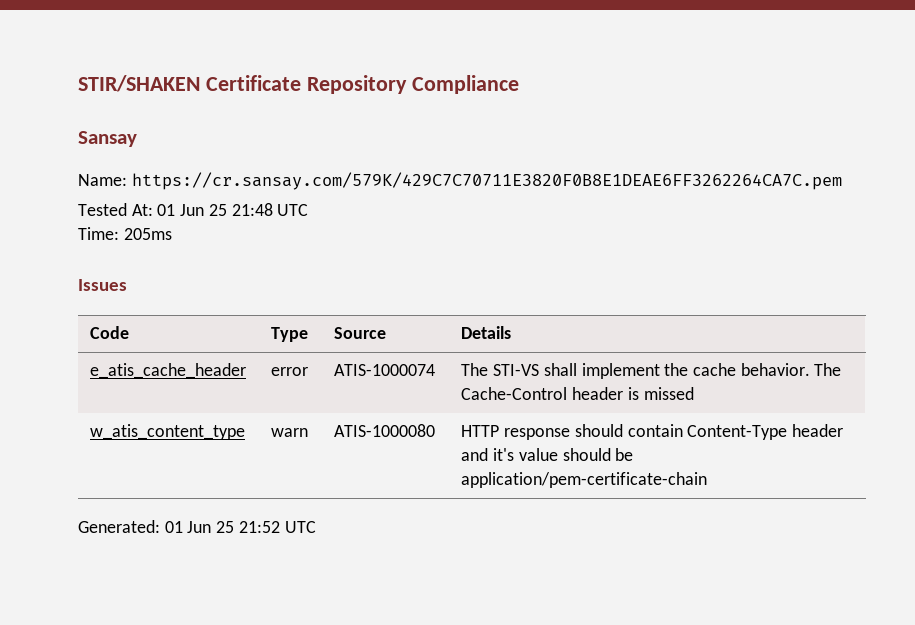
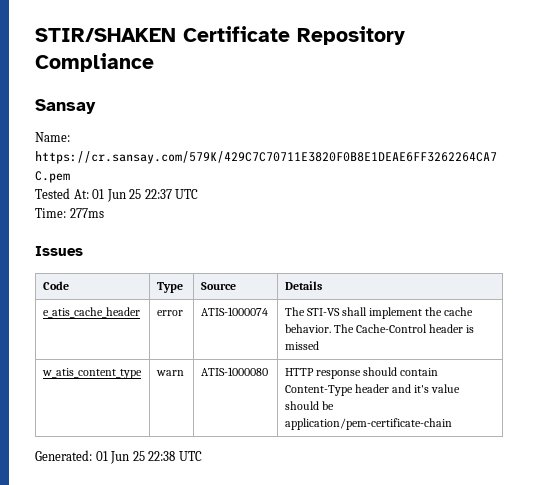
[231,203,273,216] 21:48 -> [144,189,172,199] 22:37
[123,228,172,240] 205ms -> [69,208,104,218] 277ms
[238,521,280,533] 21:52 -> [148,451,176,461] 22:38

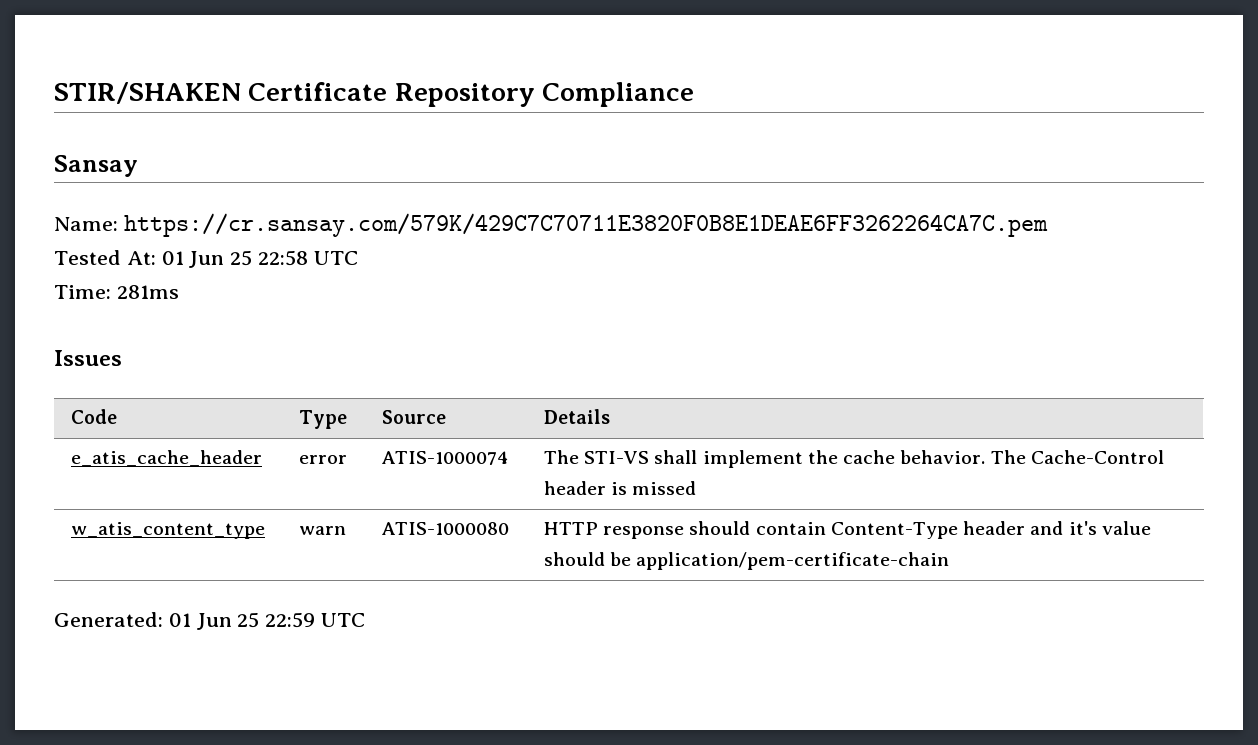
[144,189,172,199] 22:37 -> [258,250,309,266] 22:58
[69,208,104,218] 277ms -> [116,285,179,299] 281ms
[148,451,176,461] 22:38 -> [265,612,316,628] 22:59

